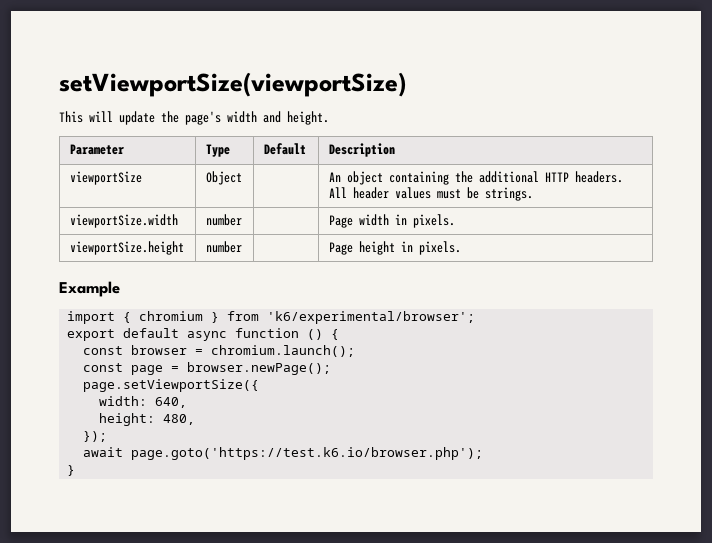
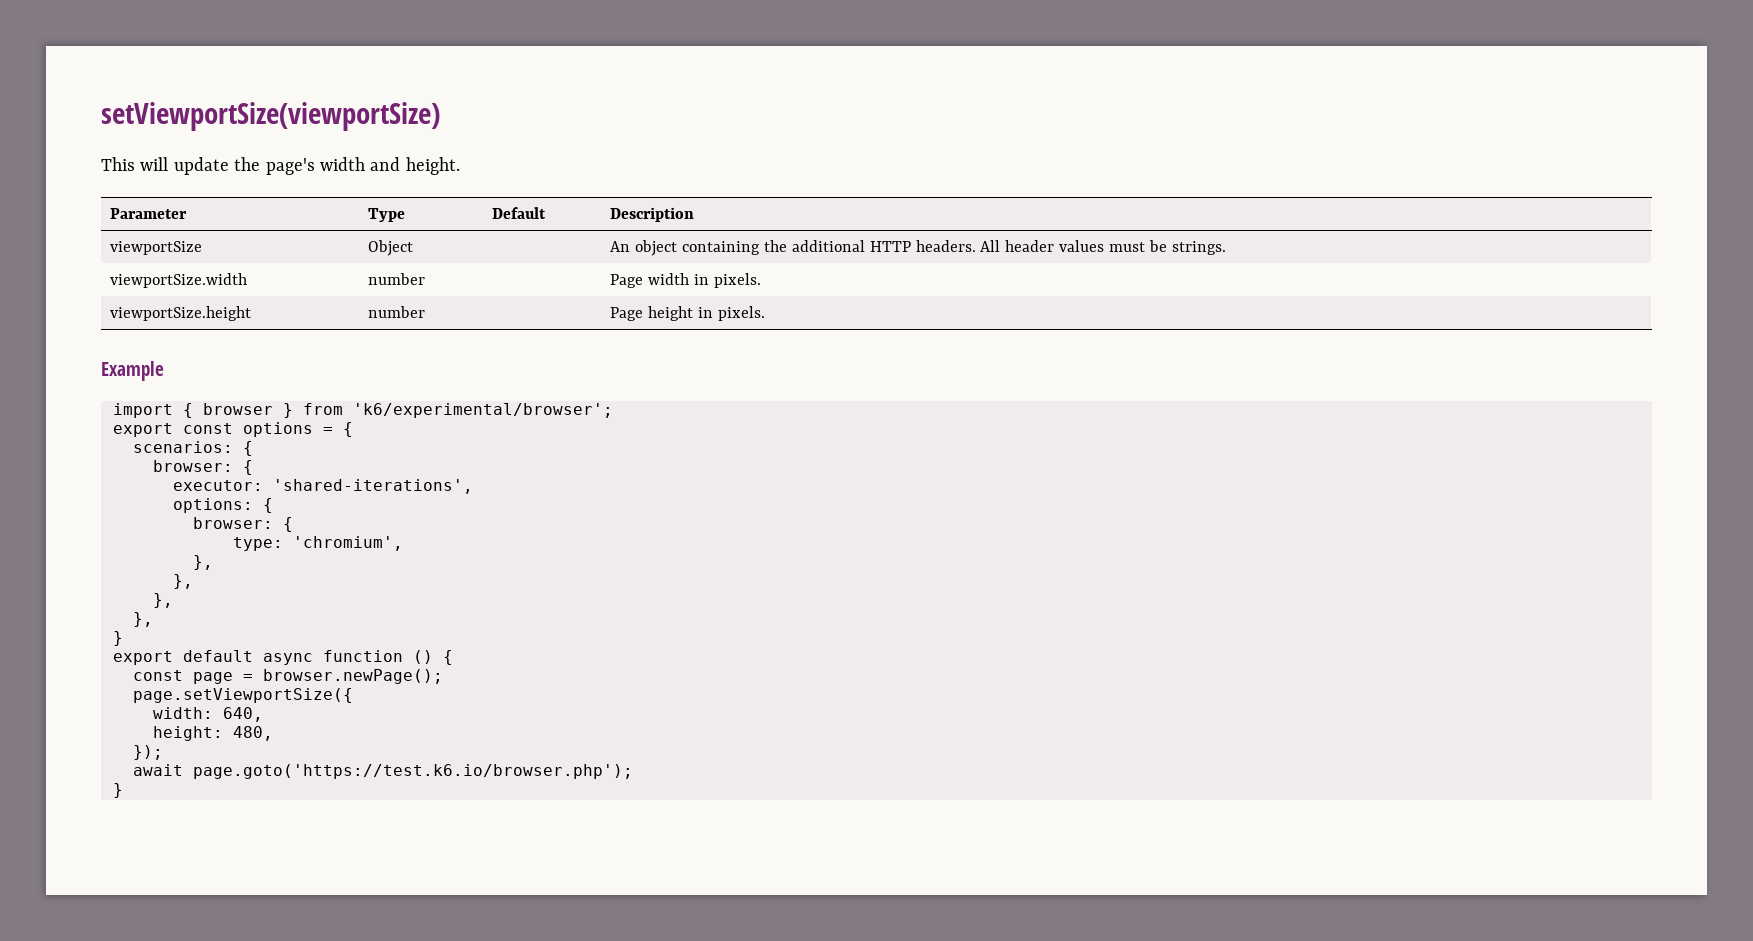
[139,311,204,321] chromium -> [203,403,273,415] browser
(476, 317) none -> [113,422,353,437] [133,441,253,456] [153,460,253,475] [173,479,473,494] [173,498,273,513] [193,517,293,532] [233,536,403,551] [193,555,213,570] [173,574,193,589] [153,593,173,608] [133,612,153,627] [113,631,123,646] // export const options = { // scenarios: { // browser: { // executor: 'shared-iterations', // options: { // browser: { // type: 'chromium', // }, // }, // }, // }, // }
[83,345,356,357] // const browser = chromium.launch(); -> (453, 657) none

